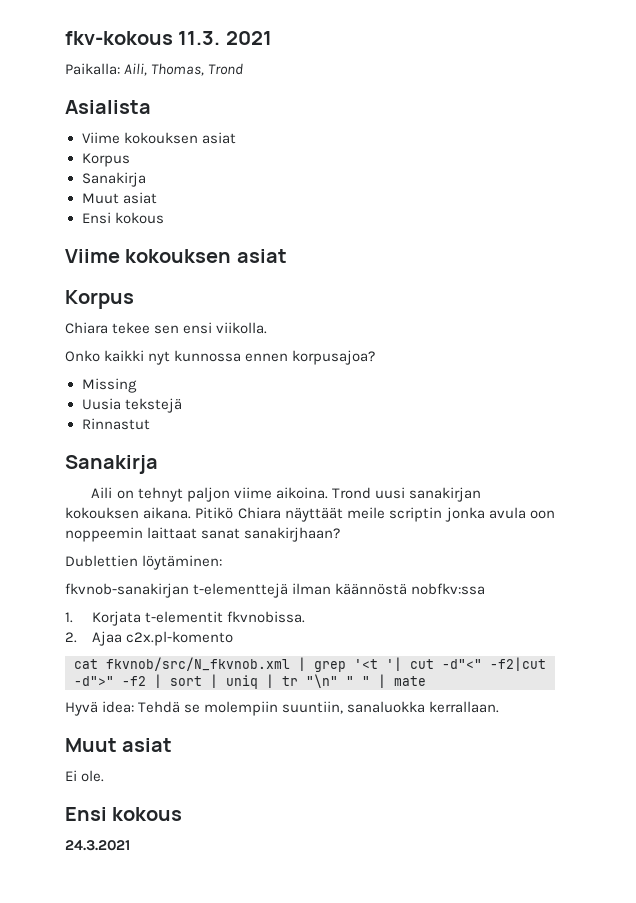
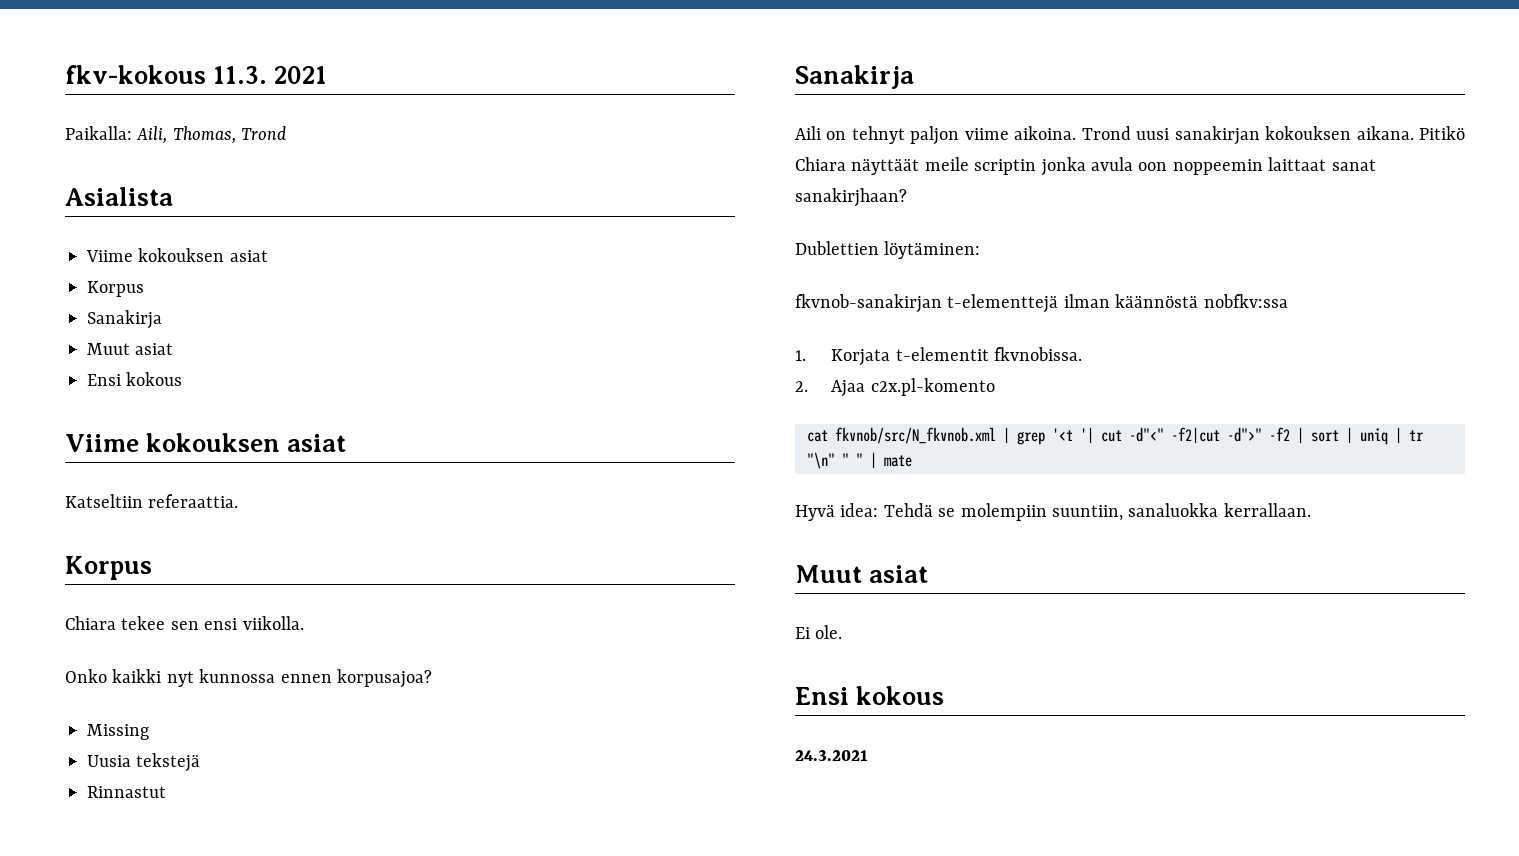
(287, 256) none -> [65,494,239,508] // Katseltiin referaattia.

